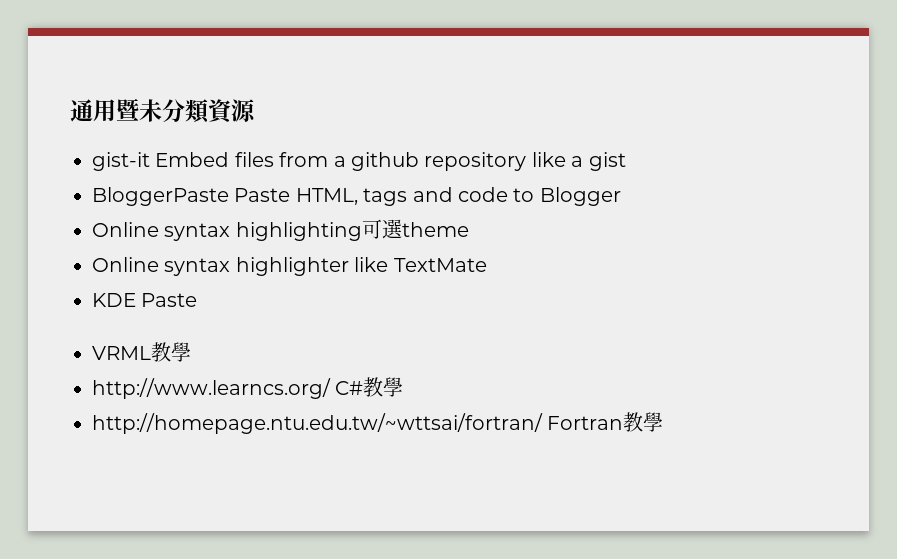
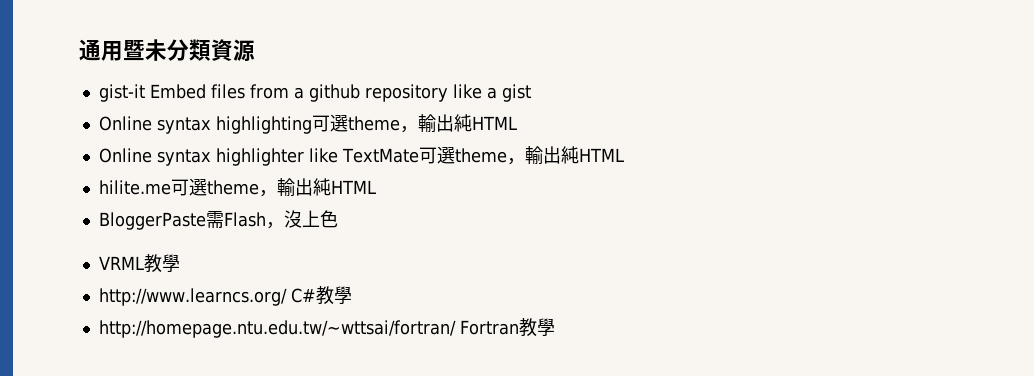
[92,187,621,206] // BloggerPaste Paste HTML, tags and code to Blogger -> (531, 93) none
(469, 229) none -> [399,114,517,133] ，輸出純HTML
[92,293,198,307] // KDE Paste -> [418,146,624,165] [98,178,376,197] [98,210,338,230] 可選theme，輸出純HTML // hilite.me可選theme，輸出純HTML // BloggerPaste需Flash，沒上色

